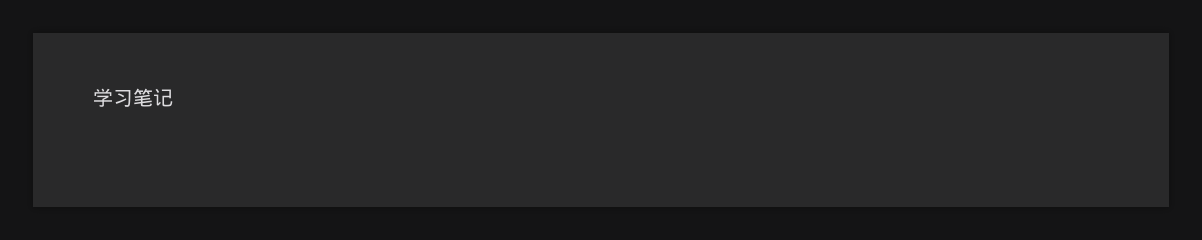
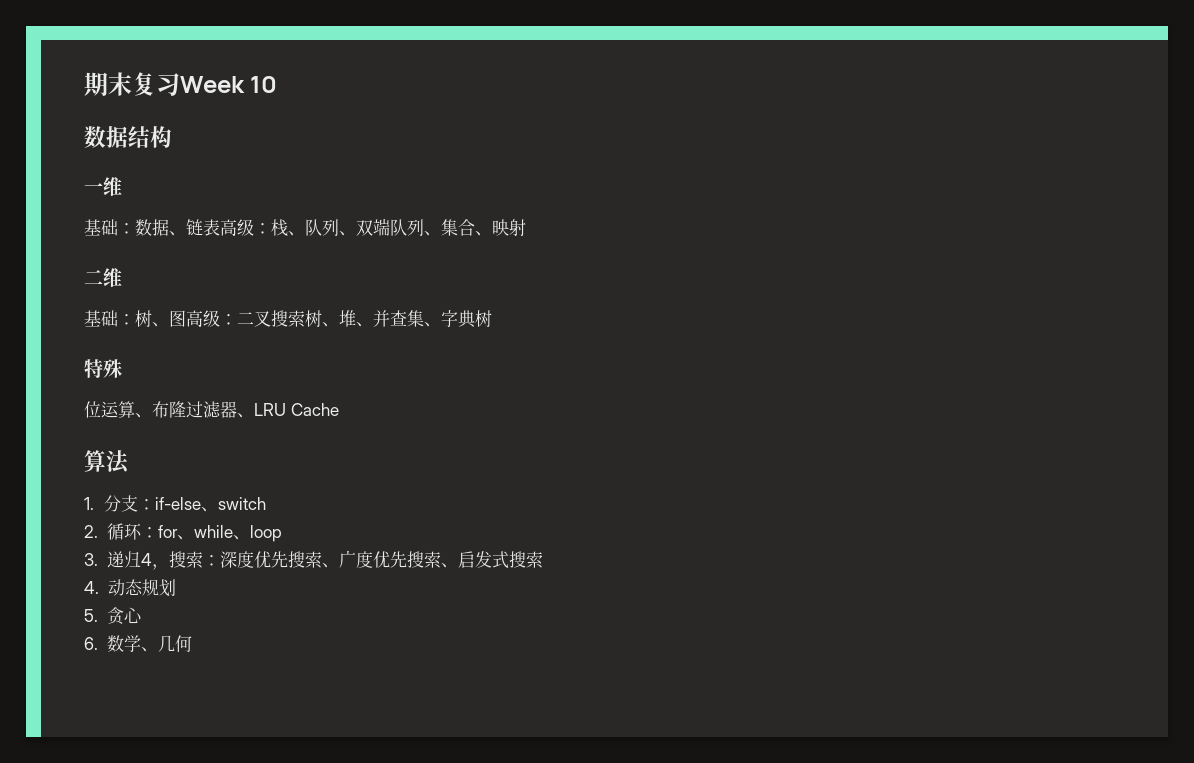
[93,88,173,107] 学习笔记 -> [84,72,278,96] [84,126,172,148] [84,177,122,196] [84,218,526,236] [84,268,122,287] [84,310,492,328] [84,359,122,378] [84,401,339,418] [84,450,130,474] [84,495,267,512] [84,523,282,542] [84,550,543,570] [84,579,176,597] [84,607,142,625] [84,635,192,652] 期末复习Week 10 // 数据结构 // 一维 // 基础：数据、链表高级：栈、队列、双端队列、集合、映射 // 二维 // 基础：树、图高级：二叉搜索树、堆、并查集、字典树 // 特殊 // 位运算、布隆过滤器、LRU Cache // 算法 // 1.分支：if-else、switch // 2.循环：for、while、loop // 3.递归4，搜索：深度优先搜索、广度优先搜索、启发式搜索 // 4.动态规划 // 5.贪心 // 6.数学、几何

